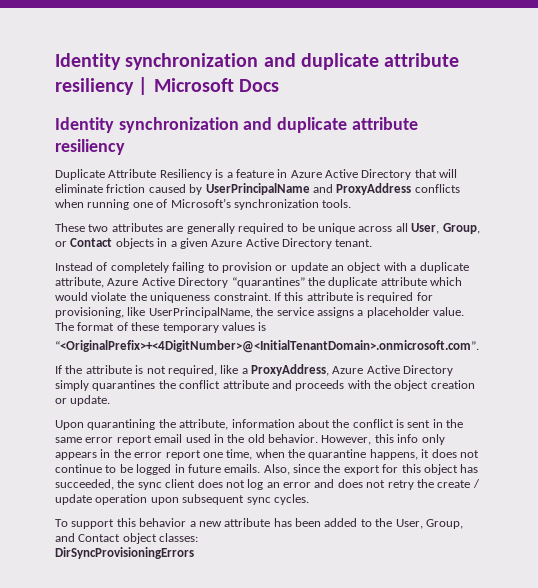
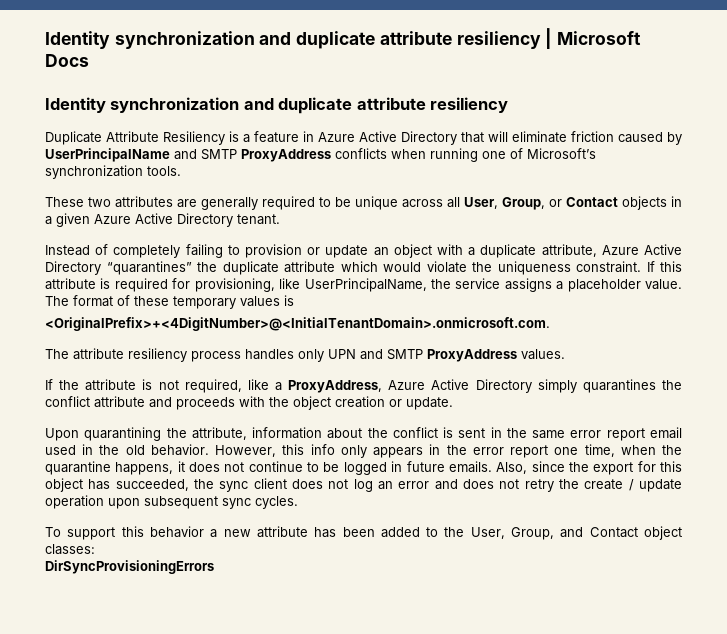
(333, 188) none -> [201,149,237,160] SMTP
[55,340,479,353] “<OriginalPrefix>+<4DigitNumber>@<InitialTenantDomain>.onmicrosoft.com”. -> [45,317,550,331] [45,348,565,362] <OriginalPrefix>+<4DigitNumber>@<InitialTenantDomain>.onmicrosoft.com. // The attribute resiliency process handles only UPN and SMTP ProxyAddress values.

